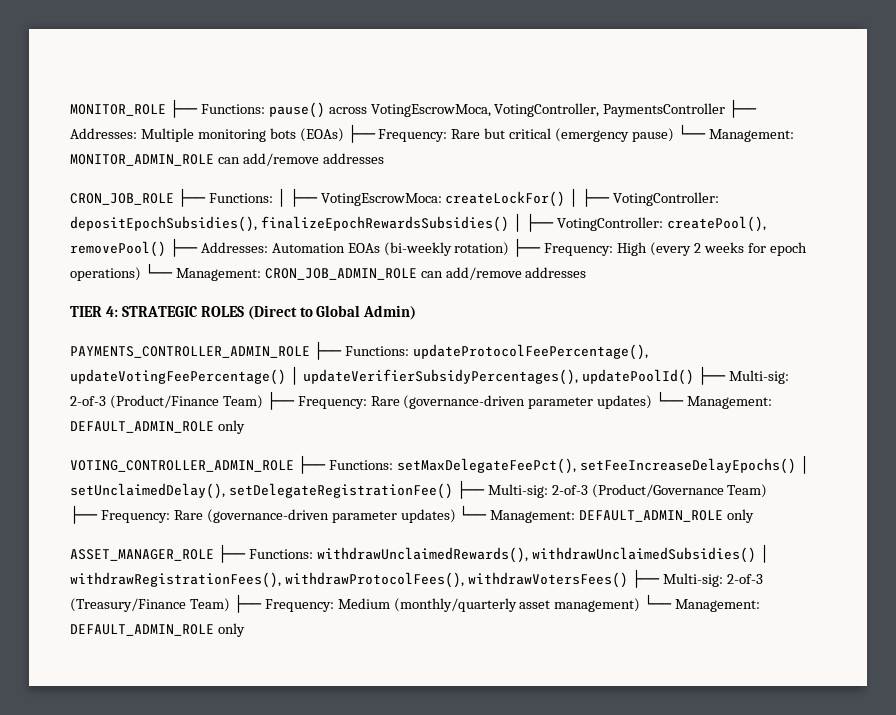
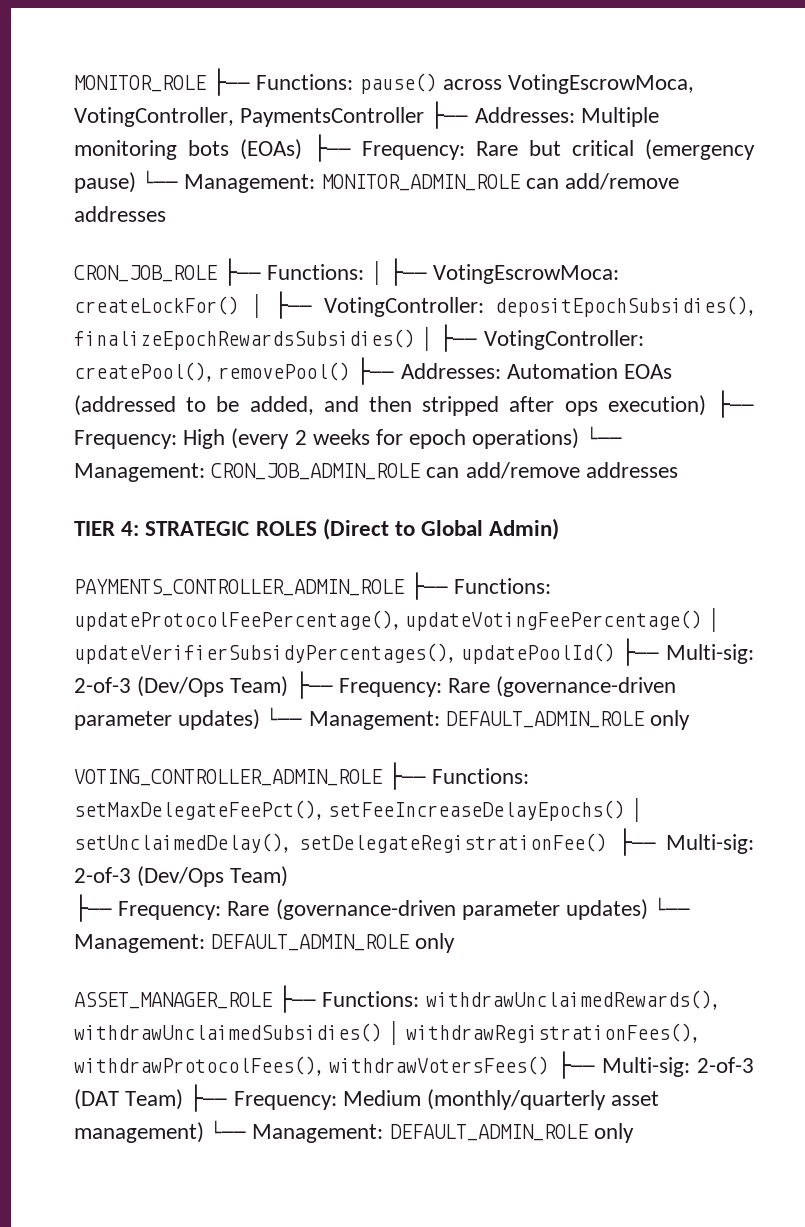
[383,242,510,256] (bi-weekly rotation) -> [74,395,706,416] (addressed to be added, and then stripped after ops execution)
[109,395,219,409] (Product/Finance -> [137,676,225,697] (Dev/Ops
[591,484,724,498] (Product/Governance -> [137,866,225,887] (Dev/Ops
[70,598,186,612] (Treasury/Finance -> [74,1089,119,1110] (DAT

